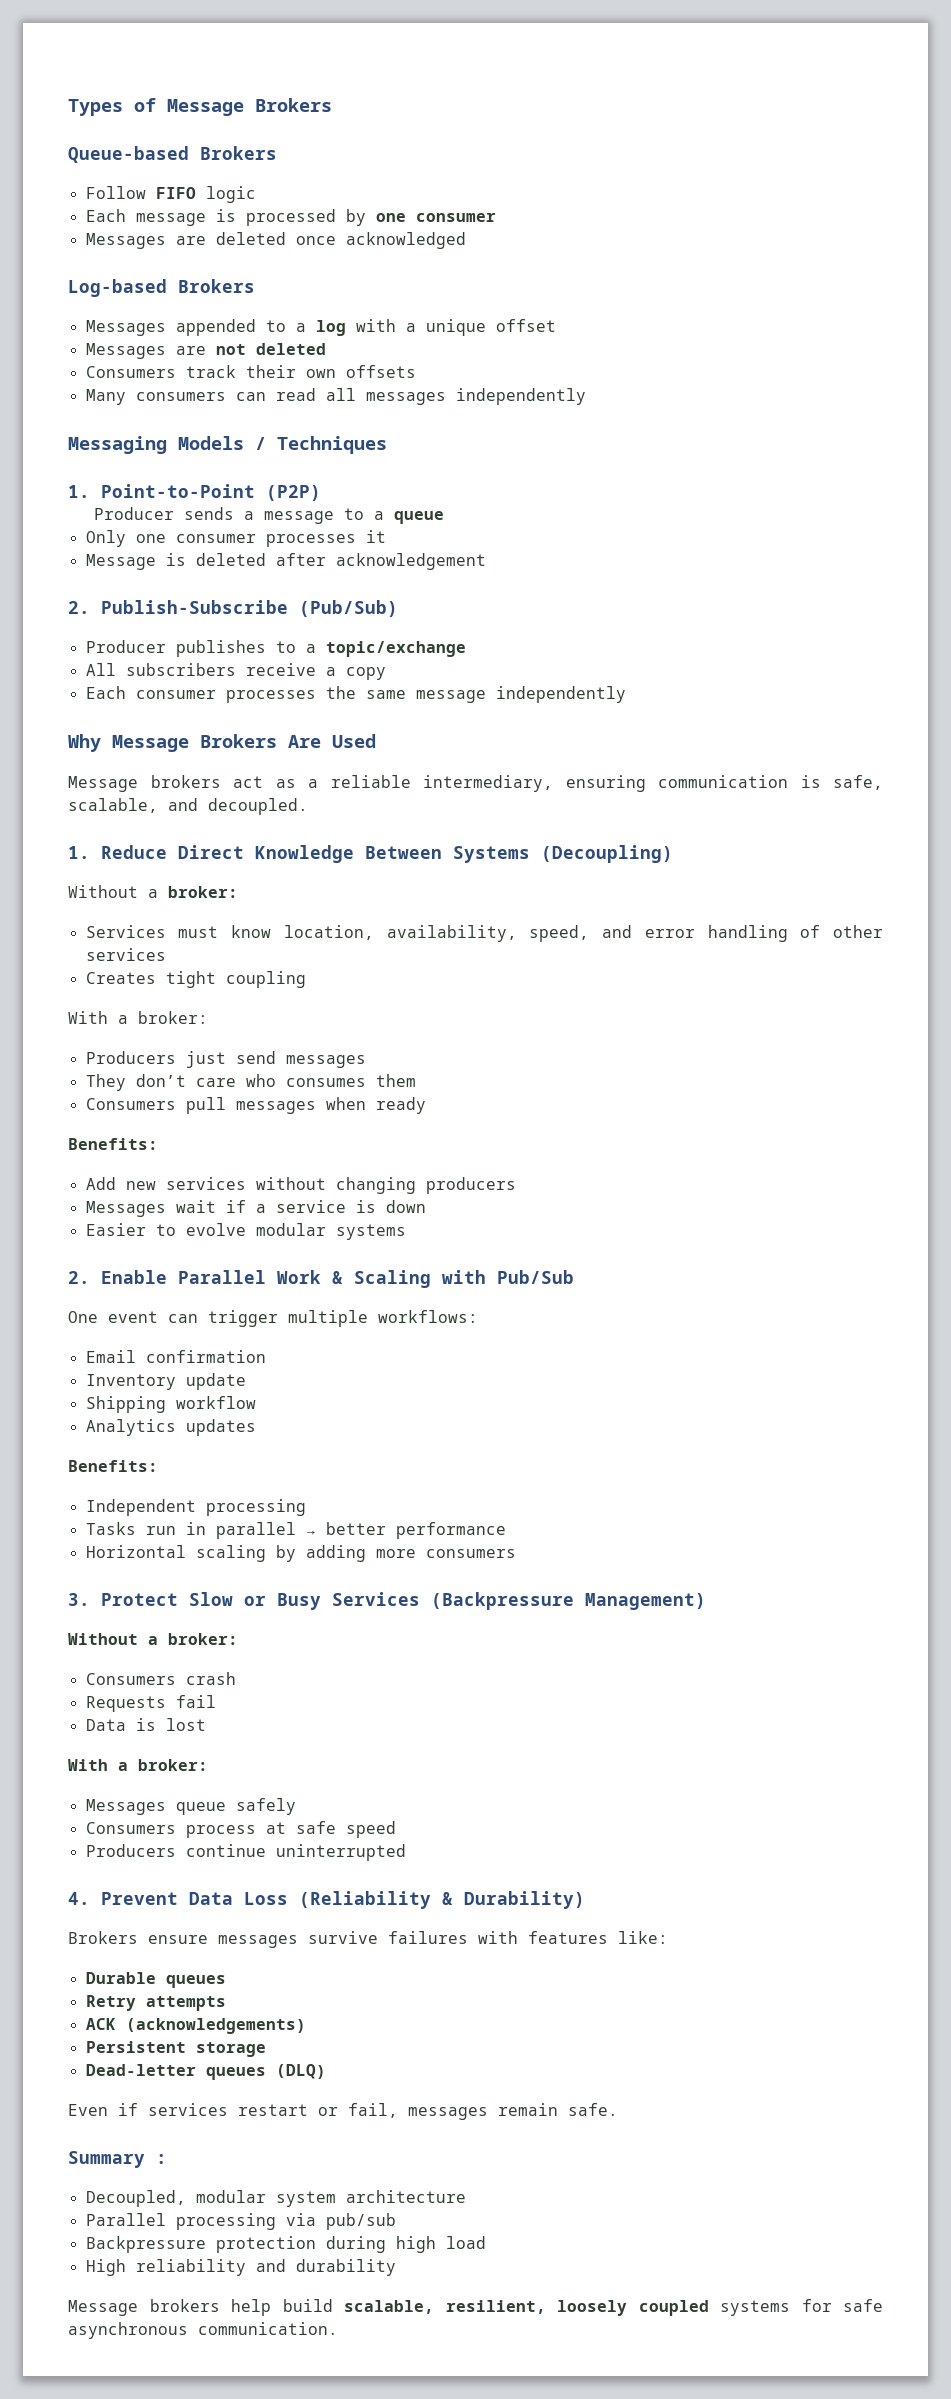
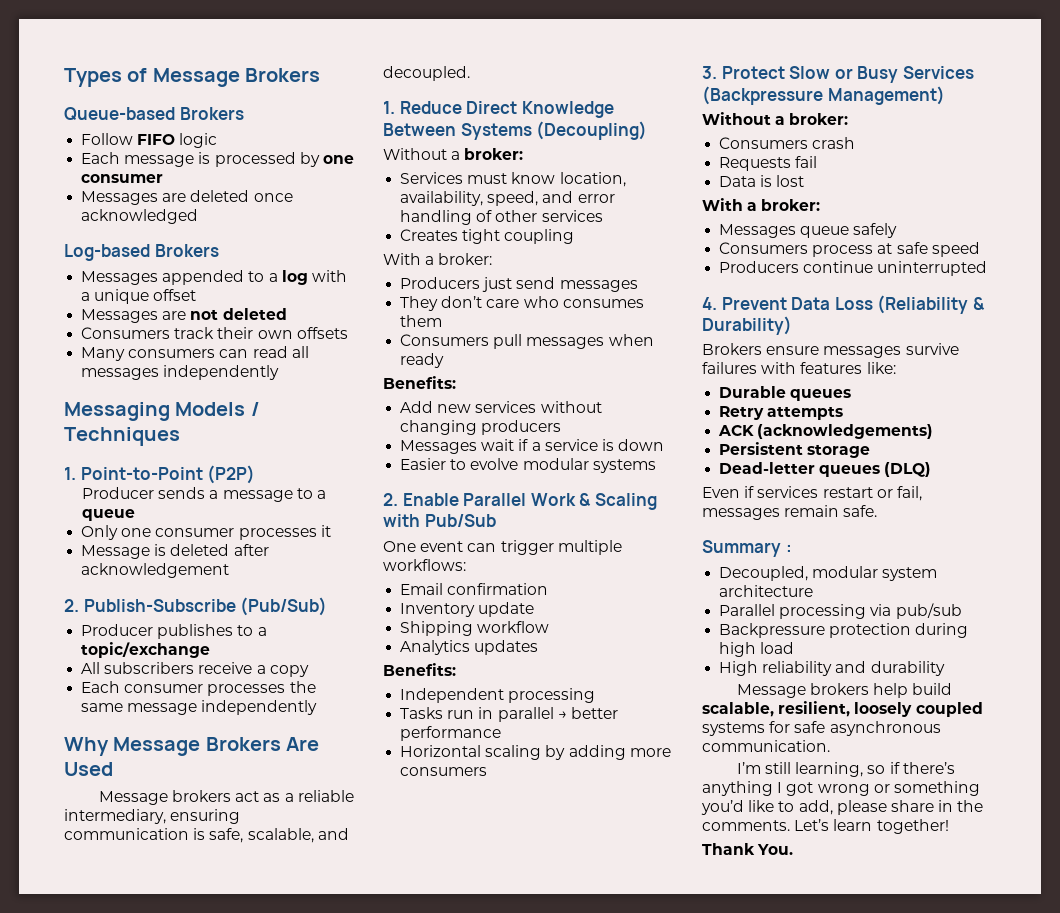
(338, 2328) none -> [736,762,955,777] [702,781,980,796] [701,800,984,815] [702,819,949,834] [702,843,794,855] // I’m still learning, so if there’s anything I got wrong or something you’d like to add, please share in the comments. Let’s learn together! // Thank You.

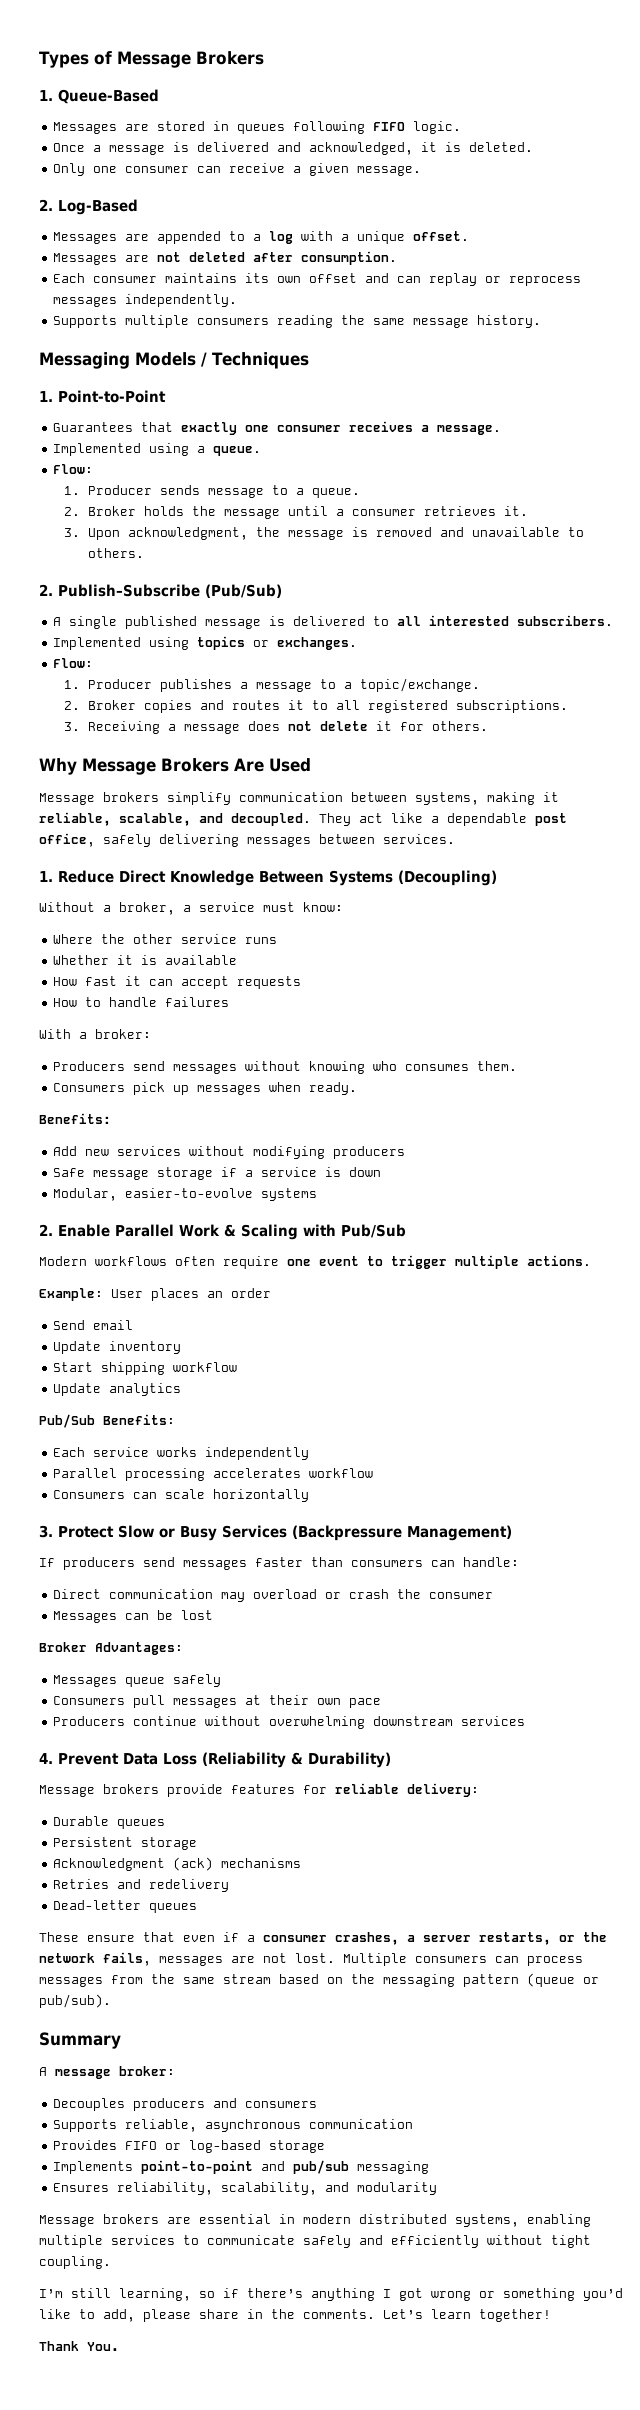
[64,107,244,121] [81,133,218,148] [81,152,354,167] [81,174,164,183] [81,190,293,205] [81,209,199,224] [64,244,219,261] [81,271,159,285] Queue-based Brokers // Follow FIFO logic // Each message is processed by one consumer // Messages are deleted once acknowledged // Log-based Brokers // Messages -> [39,89,159,104] [53,121,462,134] [53,142,534,155] [53,163,422,176] [39,199,138,215] [53,232,150,244] 1. Queue-Based // Messages are stored in queues following FIFO logic. // Once a message is delivered and acknowledged, it is deleted. // Only one consumer can receive a given message. // 2. Log-Based // Messages are
[153,289,197,301] offset -> [413,231,470,241] offset.
[81,327,348,339] [81,346,309,361] [81,365,280,380] // Consumers track their own offsets // Many consumers can read all messages independently -> [253,251,398,265] [53,273,582,286] [53,294,238,307] [53,315,542,328] after consumption. // Each consumer maintains its own offset and can replay or reprocess messages independently. // Supports multiple consumers reading the same message history.
[207,465,256,484] (P2P) // -> [53,421,502,435] [53,443,262,456] [53,464,94,474] [63,486,80,495] // Guarantees that exactly one consumer receives a message. // Implemented using a queue. // Flow: // 1.
[209,488,326,502] [82,509,136,521] [81,525,331,540] [81,544,269,559] [81,563,230,578] [64,597,328,616] [81,624,267,639] [81,642,211,658] [81,662,309,677] [81,681,316,696] [81,700,318,715] a message to a queue // Only one consumer processes it // Message is deleted after acknowledgement // 2. Publish-Subscribe (Pub/Sub) // Producer publishes to a topic/exchange // All subscribers receive a copy // Each consumer processes the same message independently -> [208,485,361,498] [63,506,529,519] [63,527,585,540] [88,548,145,558] [39,584,282,598] [53,615,614,629] [53,636,358,650] [53,658,94,668] [63,678,481,692] [63,700,569,713] [63,721,489,734] message to a queue. // 2. Broker holds the message until a consumer retrieves it. // 3. Upon acknowledgment, the message is removed and unavailable to others. // 2. Publish–Subscribe (Pub/Sub) // A single published message is delivered to all interested subscribers. // Implemented using topics or exchanges. // Flow: // 1. Producer publishes a message to a topic/exchange. // 2. Broker copies and routes it to all registered subscriptions. // 3. Receiving a message does not delete it for others.
[235,790,354,802] [64,809,241,824] [64,828,349,843] [383,66,470,81] act as a reliable intermediary, ensuring communication is safe, scalable, and decoupled. -> [167,792,559,805] [39,812,567,826] [39,833,455,847] simplify communication between systems, making it reliable, scalable, and decoupled. They act like a dependable post office, safely delivering messages between services.
[464,148,524,160] [400,172,626,187] [400,191,615,206] [400,210,603,225] [400,229,575,244] broker: // Services must know location, availability, speed, and error handling of other services // Creates tight coupling -> [119,902,343,915] [53,934,278,944] [53,955,238,965] [53,976,302,989] [53,997,230,1007] broker, a service must know: // Where the other service runs // Whether it is available // How fast it can accept requests // How to handle failures
[482,277,638,292] [400,296,520,311] just send messages // They don’t care -> [133,1061,366,1074] send messages without knowing
[400,315,443,327] [400,334,523,349] them // Consumers pull -> [477,1061,518,1071] [53,1082,190,1095] them. // Consumers pick up
[400,353,445,368] ready -> [309,1082,358,1095] ready.
[400,420,478,435] changing -> [253,1146,326,1159] modifying
[400,439,515,454] Messages wait -> [53,1167,214,1180] Safe message storage
[400,458,589,470] Easier to evolve modular -> [53,1188,254,1201] Modular, easier-to-evolve
[383,540,622,555] [383,559,466,571] [400,583,549,595] [400,602,535,617] [400,621,550,636] [400,640,539,655] [383,663,456,676] [400,688,596,703] [400,707,618,722] [400,726,502,741] [400,745,671,760] [400,767,488,776] One event can trigger multiple workflows: // Email confirmation // Inventory update // Shipping workflow // Analytics updates // Benefits: // Independent processing // Tasks run in parallel → better performance // Horizontal scaling by adding more consumers -> [39,1255,591,1269] [39,1288,271,1301] [53,1320,134,1330] [53,1341,182,1354] [53,1362,238,1375] [53,1383,182,1396] [39,1414,175,1428] [53,1447,310,1460] [53,1468,374,1481] [53,1489,310,1502] Modern workflows often require one event to trigger multiple actions. // Example: User places an order // Send email // Update inventory // Start shipping workflow // Update analytics // Pub/Sub Benefits: // Each service works independently // Parallel processing accelerates workflow // Consumers can scale horizontally
[702,112,849,125] [719,137,856,149] [719,156,818,171] [719,175,805,187] [702,198,821,211] [719,223,898,238] [719,242,980,257] [719,261,988,276] Without a broker: // Consumers crash // Requests fail // Data is lost // With a broker: // Messages queue safely // Consumers process at safe speed // Producers continue uninterrupted -> [39,1557,519,1570] [53,1589,494,1602] [53,1610,214,1623] [39,1642,183,1655] [53,1674,222,1687] [53,1695,382,1708] [53,1716,526,1729] If producers send messages faster than consumers can handle: // Direct communication may overload or crash the consumer // Messages can be lost // Broker Advantages: // Messages queue safely // Consumers pull messages at their own pace // Producers continue without overwhelming downstream services
[702,343,959,358] [702,362,896,374] [719,386,852,401] [719,406,844,420] [718,424,934,439] [719,442,871,458] [719,462,932,477] [702,486,922,501] [702,505,878,520] [702,540,792,557] [719,566,938,581] [719,585,814,597] [719,603,962,619] [719,623,969,638] [719,642,795,657] [719,661,945,676] [736,683,953,698] [702,701,983,717] [702,721,941,736] [702,740,830,752] Brokers ensure messages survive failures with features like: // Durable queues // Retry attempts // ACK (acknowledgements) // Persistent storage // Dead-letter queues (DLQ) // Even if services restart or fail, messages remain safe. // Summary : // Decoupled, modular system architecture // Parallel processing via pub/sub // Backpressure protection during high load // High reliability and durability // Message brokers help build scalable, resilient, loosely coupled systems for safe asynchronous communication. -> [39,1783,479,1797] [53,1816,166,1829] [53,1837,198,1850] [53,1857,302,1871] [53,1879,230,1892] [53,1900,198,1913] [39,1932,607,1945] [39,1952,583,1966] [39,1973,599,1987] [39,1994,111,2008] [39,2032,121,2049] [39,2066,175,2079] [53,2098,318,2111] [53,2119,414,2132] [53,2140,326,2153] [53,2160,430,2174] [53,2182,438,2195] [39,2214,591,2227] [39,2235,591,2248] [39,2256,111,2269] Message brokers provide features for reliable delivery: // Durable queues // Persistent storage // Acknowledgment (ack) mechanisms // Retries and redelivery // Dead-letter queues // These ensure that even if a consumer crashes, a server restarts, or the network fails, messages are not lost. Multiple consumers can process messages from the same stream based on the messaging pattern (queue or pub/sub). // Summary // A message broker: // Decouples producers and consumers // Supports reliable, asynchronous communication // Provides FIFO or log-based storage // Implements point-to-point and pub/sub messaging // Ensures reliability, scalability, and modularity // Message brokers are essential in modern distributed systems, enabling multiple services to communicate safely and efficiently without tight coupling.

